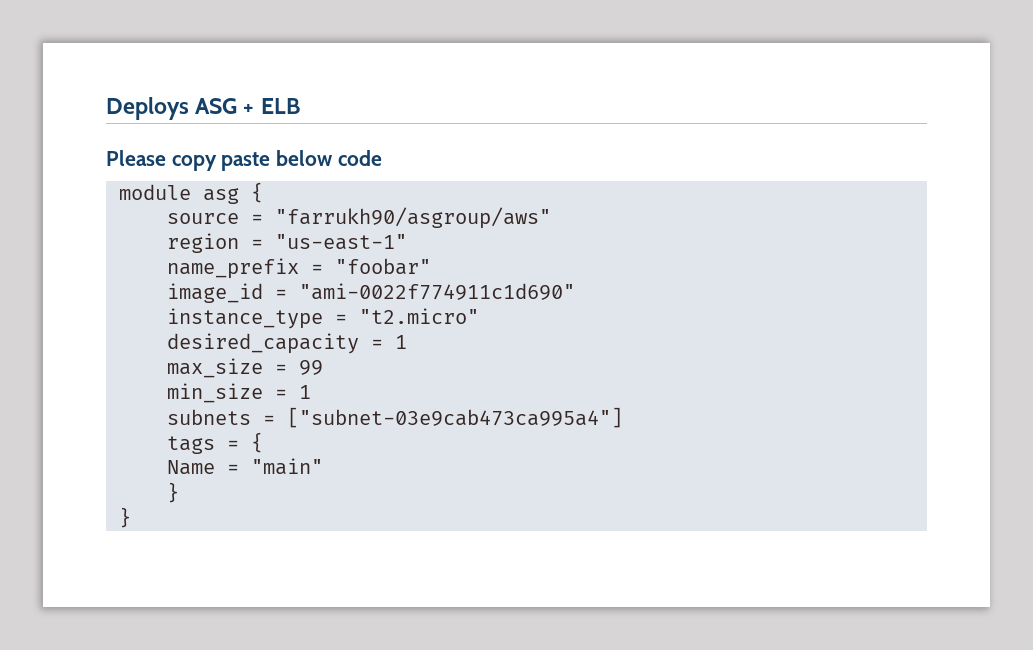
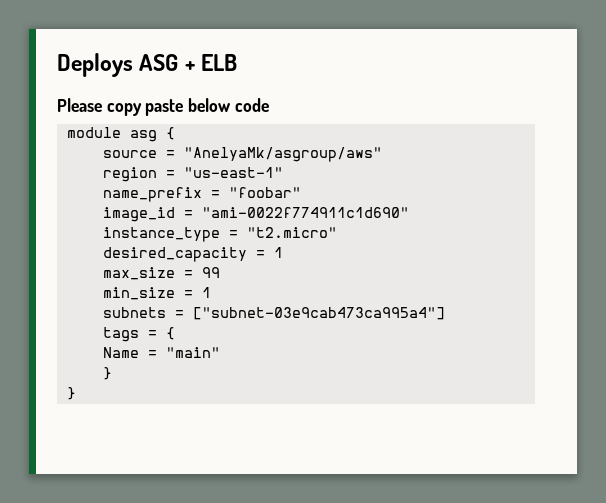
[274,207,551,229] "farrukh90/asgroup/aws" -> [183,147,382,162] "AnelyaMk/asgroup/aws"

